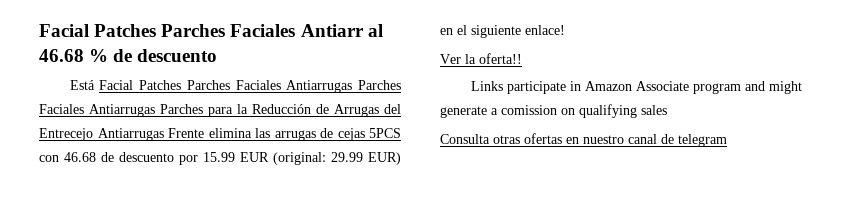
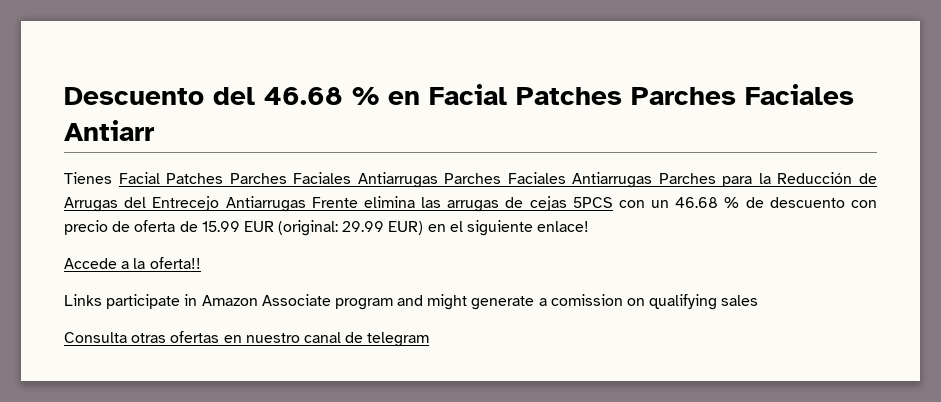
(39, 30) none -> [64,87,420,105] Descuento del 46.68 % en
[367,24,383,37] [39,49,218,62] [69,80,95,90] al 46.68 % de descuento // Está -> [64,172,112,184] // Tienes
[64,152,198,165] 46.68 de descuento por -> [651,197,877,208] [64,220,198,235] un 46.68 % de descuento con precio de oferta de
[440,54,461,64] Ver -> [64,258,130,269] Accede a

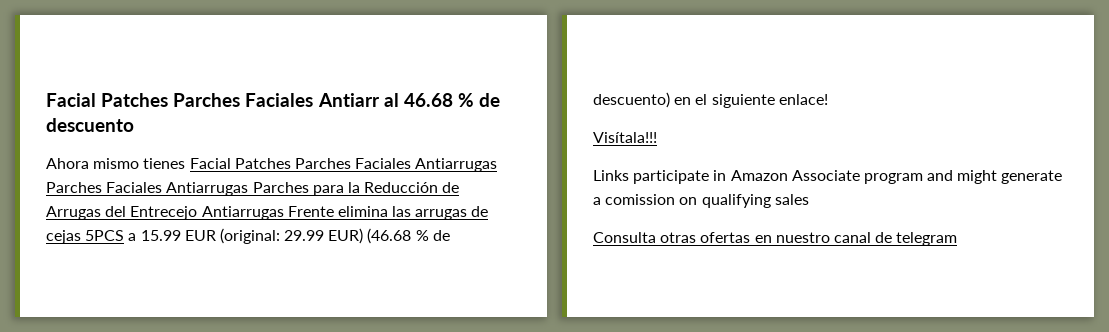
[64,87,420,105] Descuento del 46.68 % en -> (46, 100) none
[64,172,112,184] // Tienes -> [383,93,501,107] [46,118,134,132] [46,158,186,169] al 46.68 % de descuento // Ahora mismo tienes
[618,197,877,208] [64,220,198,235] con un 46.68 % de descuento con precio de oferta de -> [128,233,137,241] a
(424, 228) none -> [367,228,450,244] [593,92,670,108] (46.68 % de descuento)
[64,257,201,269] Accede a la oferta!! -> [593,132,657,143] Visítala!!!

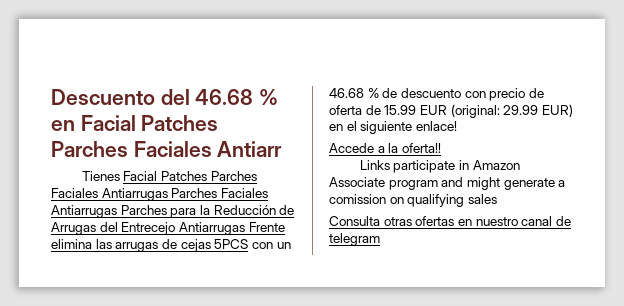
(46, 100) none -> [51,89,279,105] [51,120,75,131] Descuento del 46.68 % en
[383,93,501,107] [46,118,134,132] [46,158,186,169] al 46.68 % de descuento // Ahora mismo tienes -> [81,171,120,181] // Tienes
[128,233,137,241] a -> [251,242,291,249] [329,88,544,101] [329,105,381,115] con un 46.68 % de descuento con precio de oferta de
[367,228,450,244] [593,92,670,108] (46.68 % de descuento) -> (573, 110) none
[593,132,657,143] Visítala!!! -> [329,143,441,153] Accede a la oferta!!

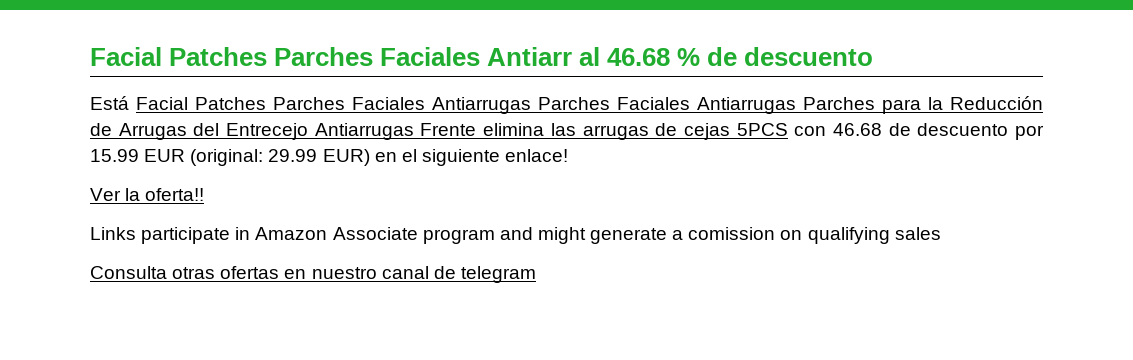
[51,89,279,105] [51,120,75,131] Descuento del 46.68 % en -> (90, 56) none
[81,171,120,181] // Tienes -> [579,47,874,66] [90,96,129,110] al 46.68 % de descuento // Está
[276,242,291,249] [329,88,544,101] [329,105,381,115] un 46.68 % de descuento con precio de oferta de -> [832,123,1044,140] 46.68 de descuento por
[329,143,385,153] Accede a -> [90,188,121,201] Ver

